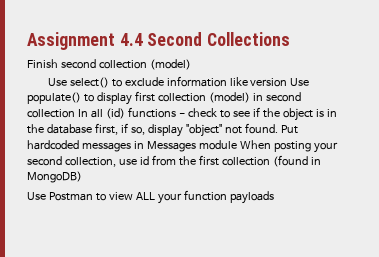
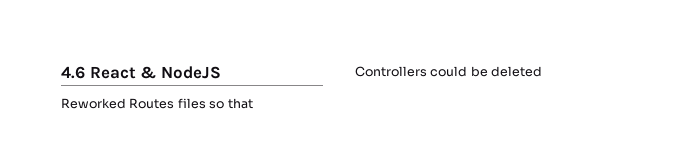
[27,32,291,50] [27,59,191,70] [47,76,310,88] [27,91,301,105] [27,107,337,121] [27,123,298,137] [27,140,338,153] [27,155,321,167] [27,171,82,183] [27,190,274,204] Assignment 4.4 Second Collections // Finish second collection (model) // Use select() to exclude information like version Use populate() to display first collection (model) in second collection In all (id) functions - check to see if the object is in the database first, if so, display "object" not found. Put hardcoded messages in Messages module When posting your second collection, use id from the first collection (found in MongoDB) // Use Postman to view ALL your function payloads -> [61,66,221,79] [61,98,253,109] [355,66,543,77] 4.6 React & NodeJS // Reworked Routes files so that Controllers could be deleted

